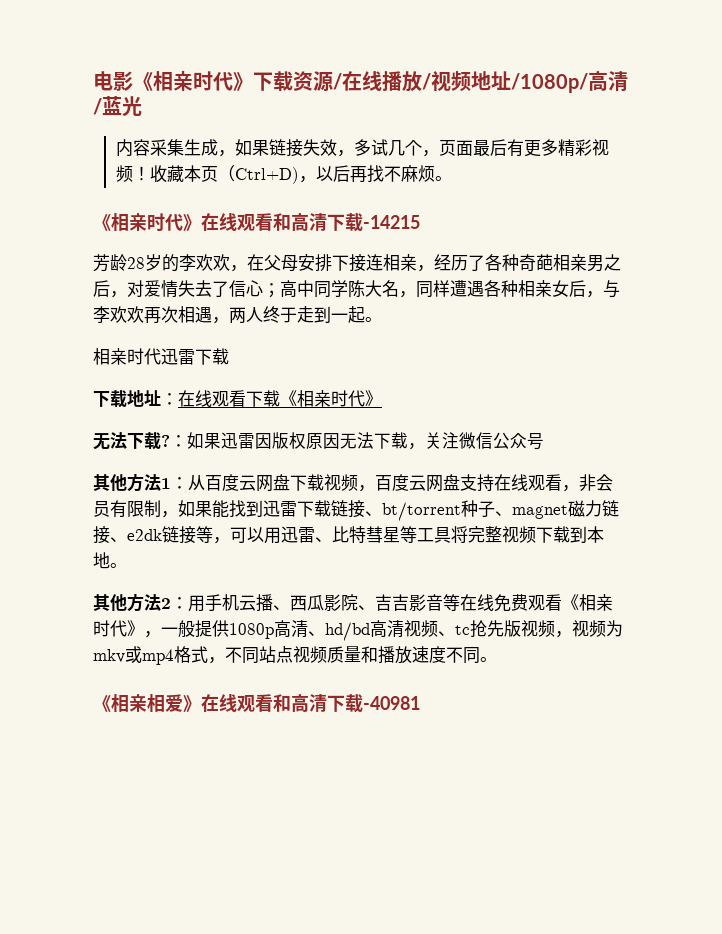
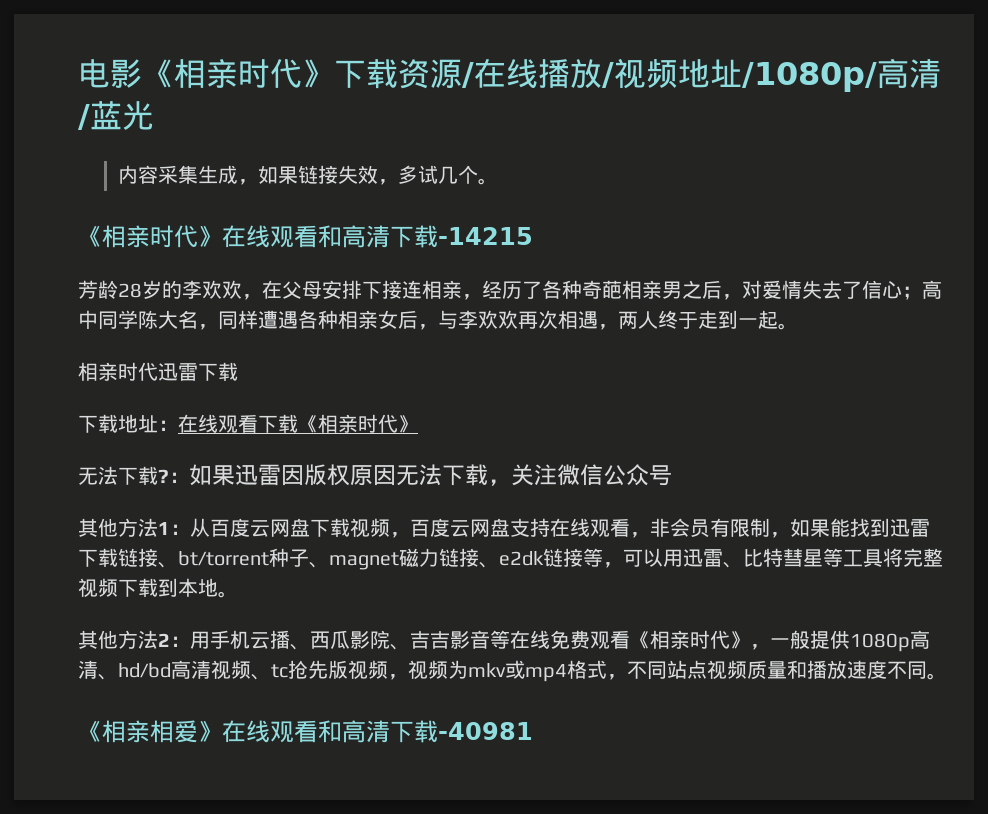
[421,139,609,157] [115,165,435,184] ，页面最后有更多精彩视频！收藏本页（Ctrl+D)，以后再找不麻烦 -> (478, 174) none

